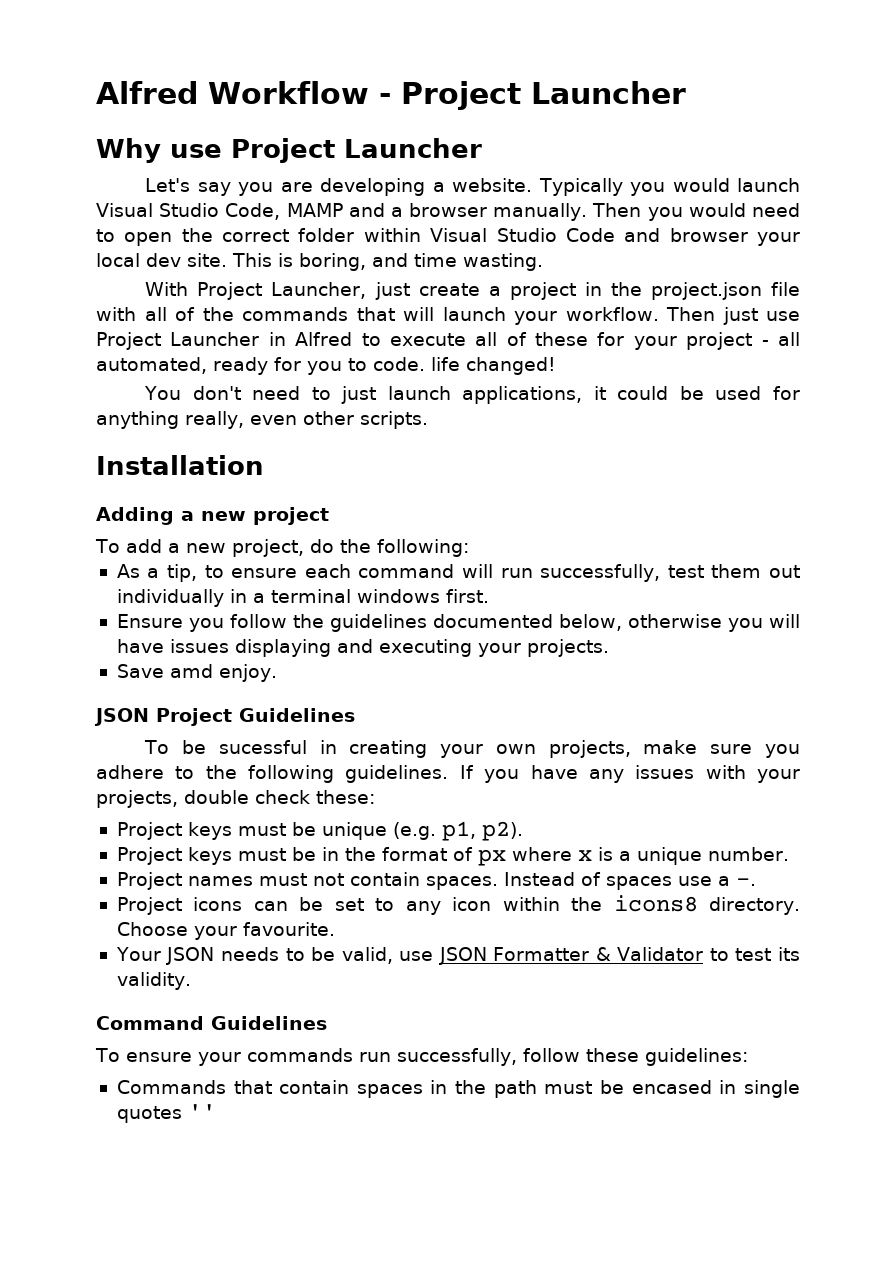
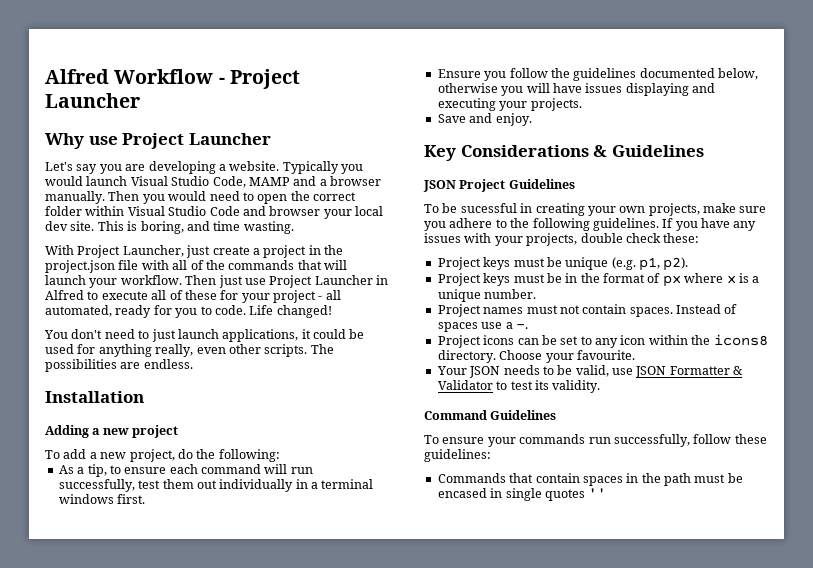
[431,357,460,371] life -> [249,305,274,315] Life
(428, 420) none -> [310,344,334,354] [45,359,193,372] The possibilities are endless.
[169,664,213,678] amd -> [469,113,493,123] and
(277, 673) none -> [424,145,704,161] // Key Considerations & Guidelines

